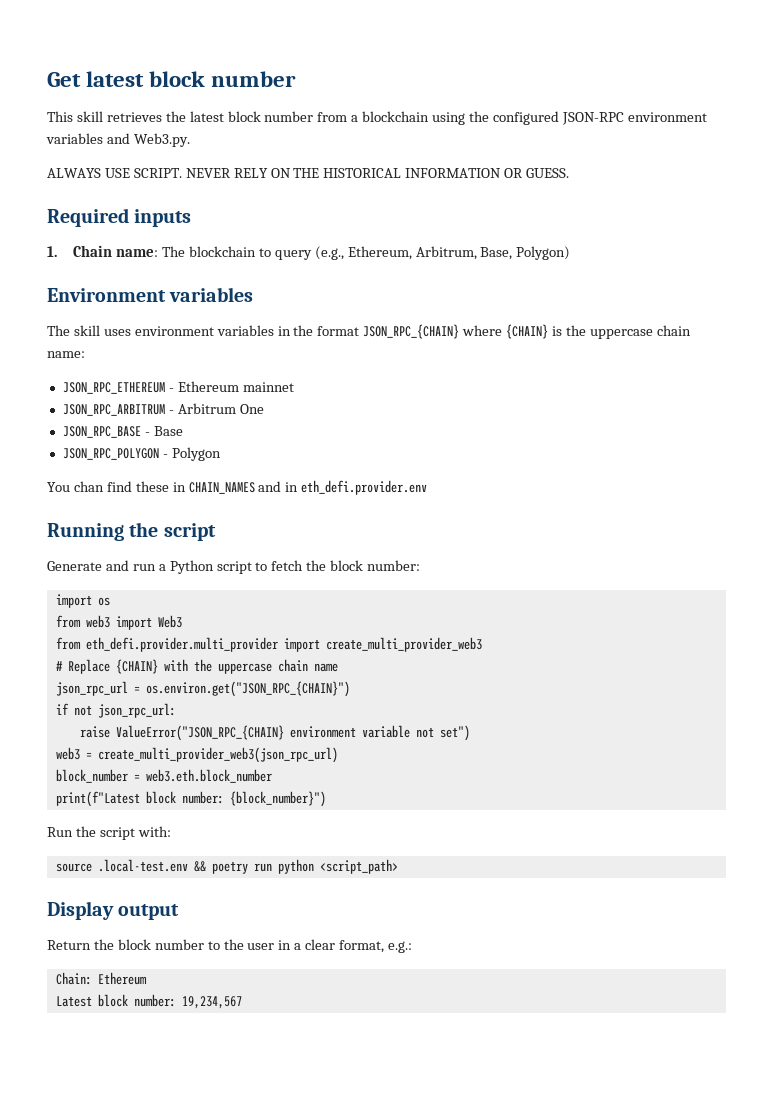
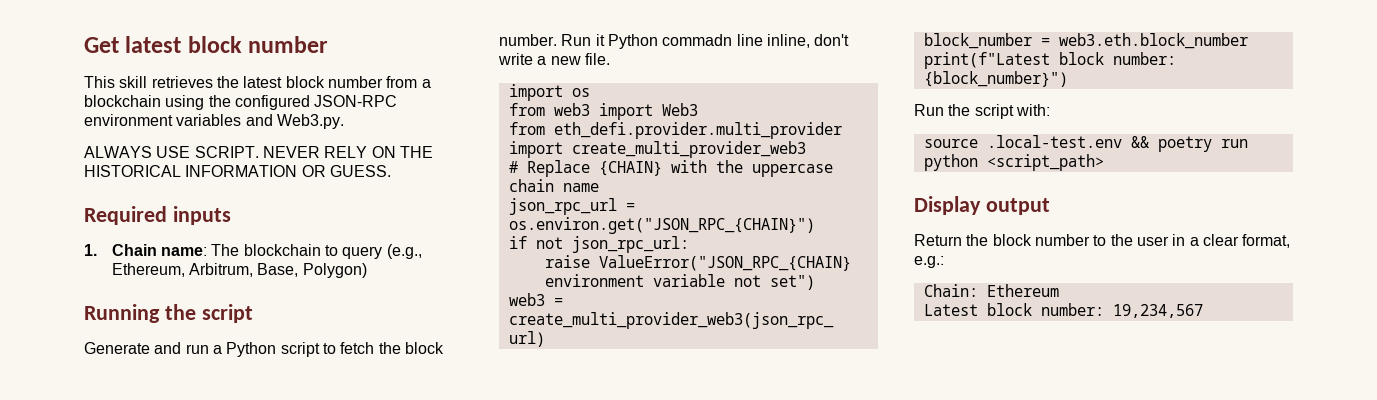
[47,287,254,302] [47,324,691,339] [47,351,85,358] [62,381,294,394] [62,403,264,416] [62,426,183,438] [62,447,221,461] [47,480,428,495] // Environment variables // The skill uses environment variables in the format JSON_RPC_{CHAIN} where {CHAIN} is the uppercase chain name: // JSON_RPC_ETHEREUM - Ethereum mainnet // JSON_RPC_ARBITRUM - Arbitrum One // JSON_RPC_BASE - Base // JSON_RPC_POLYGON - Polygon // You chan find these in CHAIN_NAMES and in eth_defi.provider.env -> (367, 270) none
[367,560,421,571] number: -> [499,34,850,49] [498,53,610,65] number. Run it Python commadn line inline, don't write a new file.

